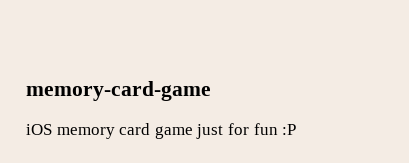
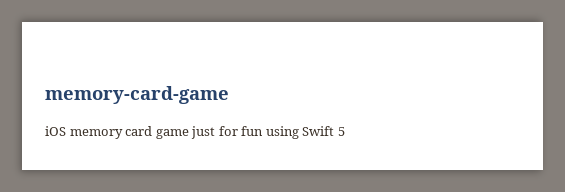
[282,124,297,135] :P -> [265,126,345,139] using Swift 5

